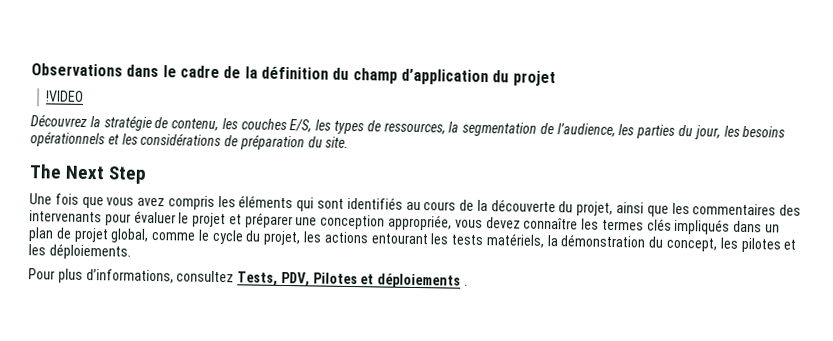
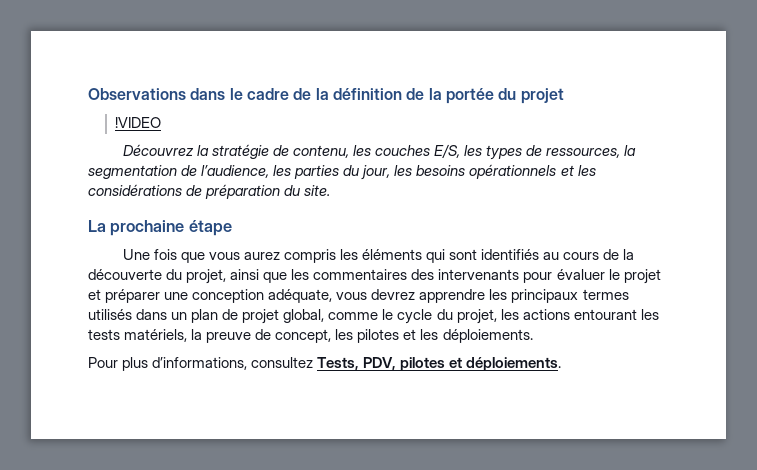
[332,67,489,86] du champ d’application -> [406,88,494,104] de la portée
[29,164,148,184] The Next Step -> [88,220,232,236] La prochaine étape
[137,197,166,207] avez -> [243,252,280,260] aurez
[388,214,731,235] appropriée, vous devez connaître les termes clés impliqués -> [268,289,629,303] [88,309,132,320] adéquate, vous devrez apprendre les principaux termes utilisés
[560,234,665,248] démonstration du -> [206,329,272,343] preuve de
[312,272,469,289] Pilotes et déploiements . -> [400,357,562,371] pilotes et déploiements.

